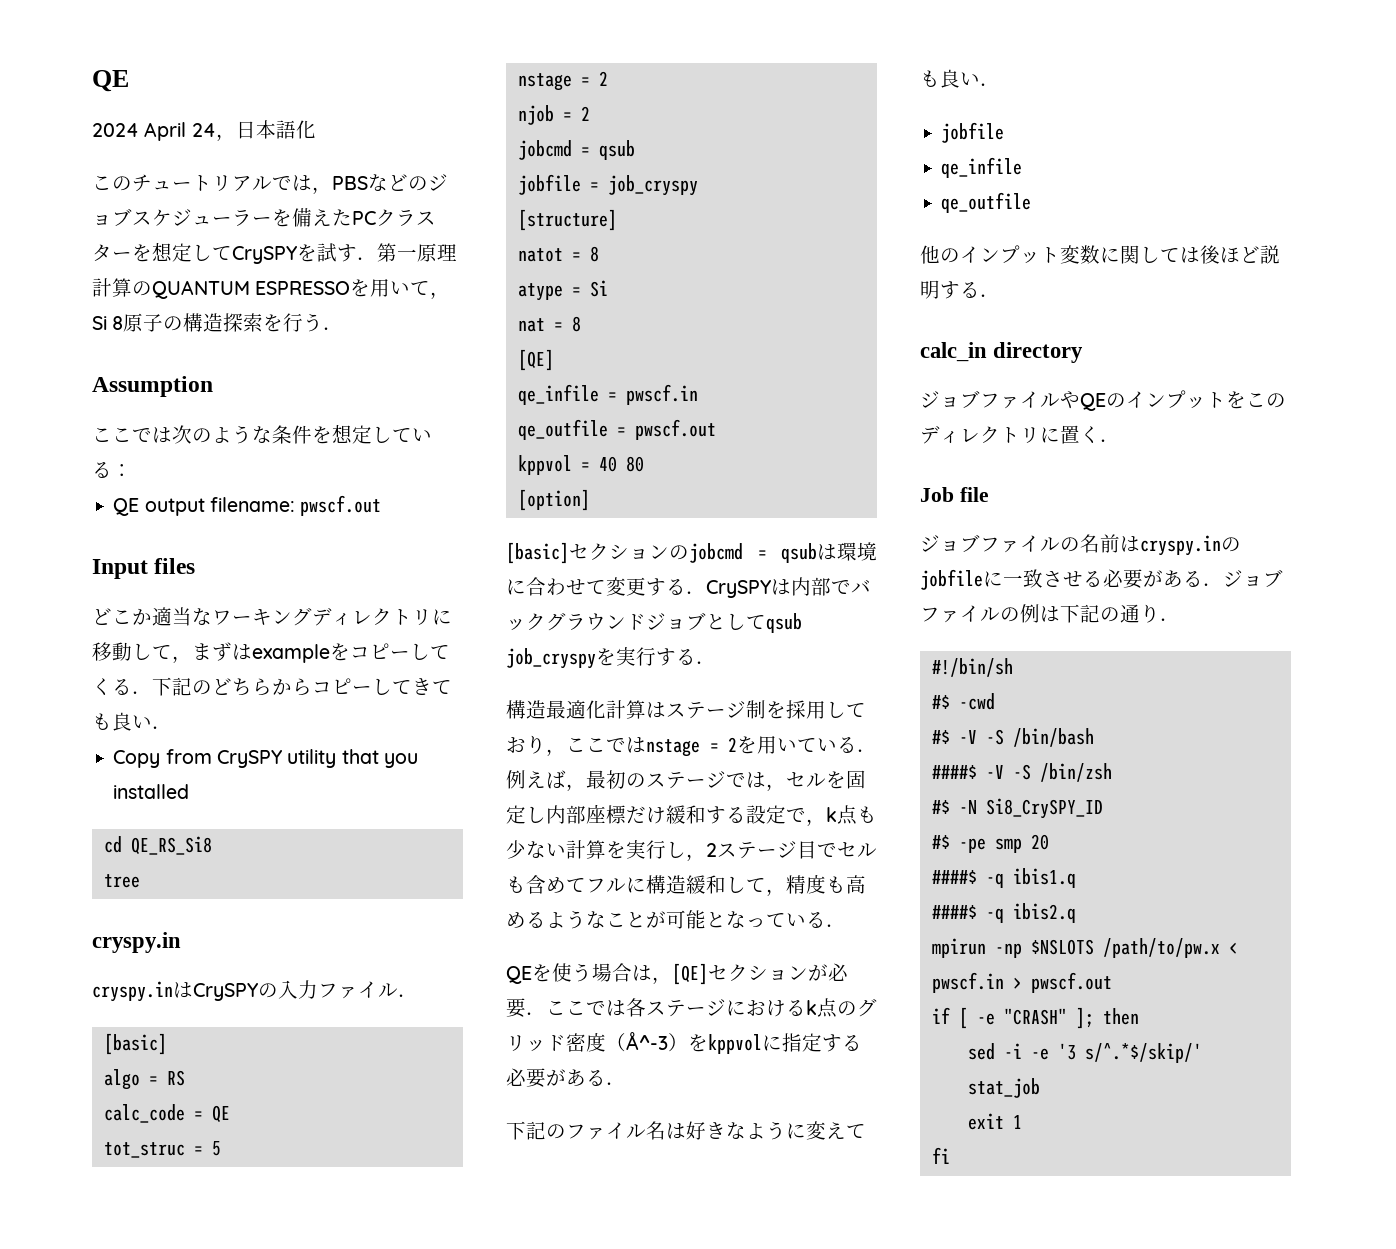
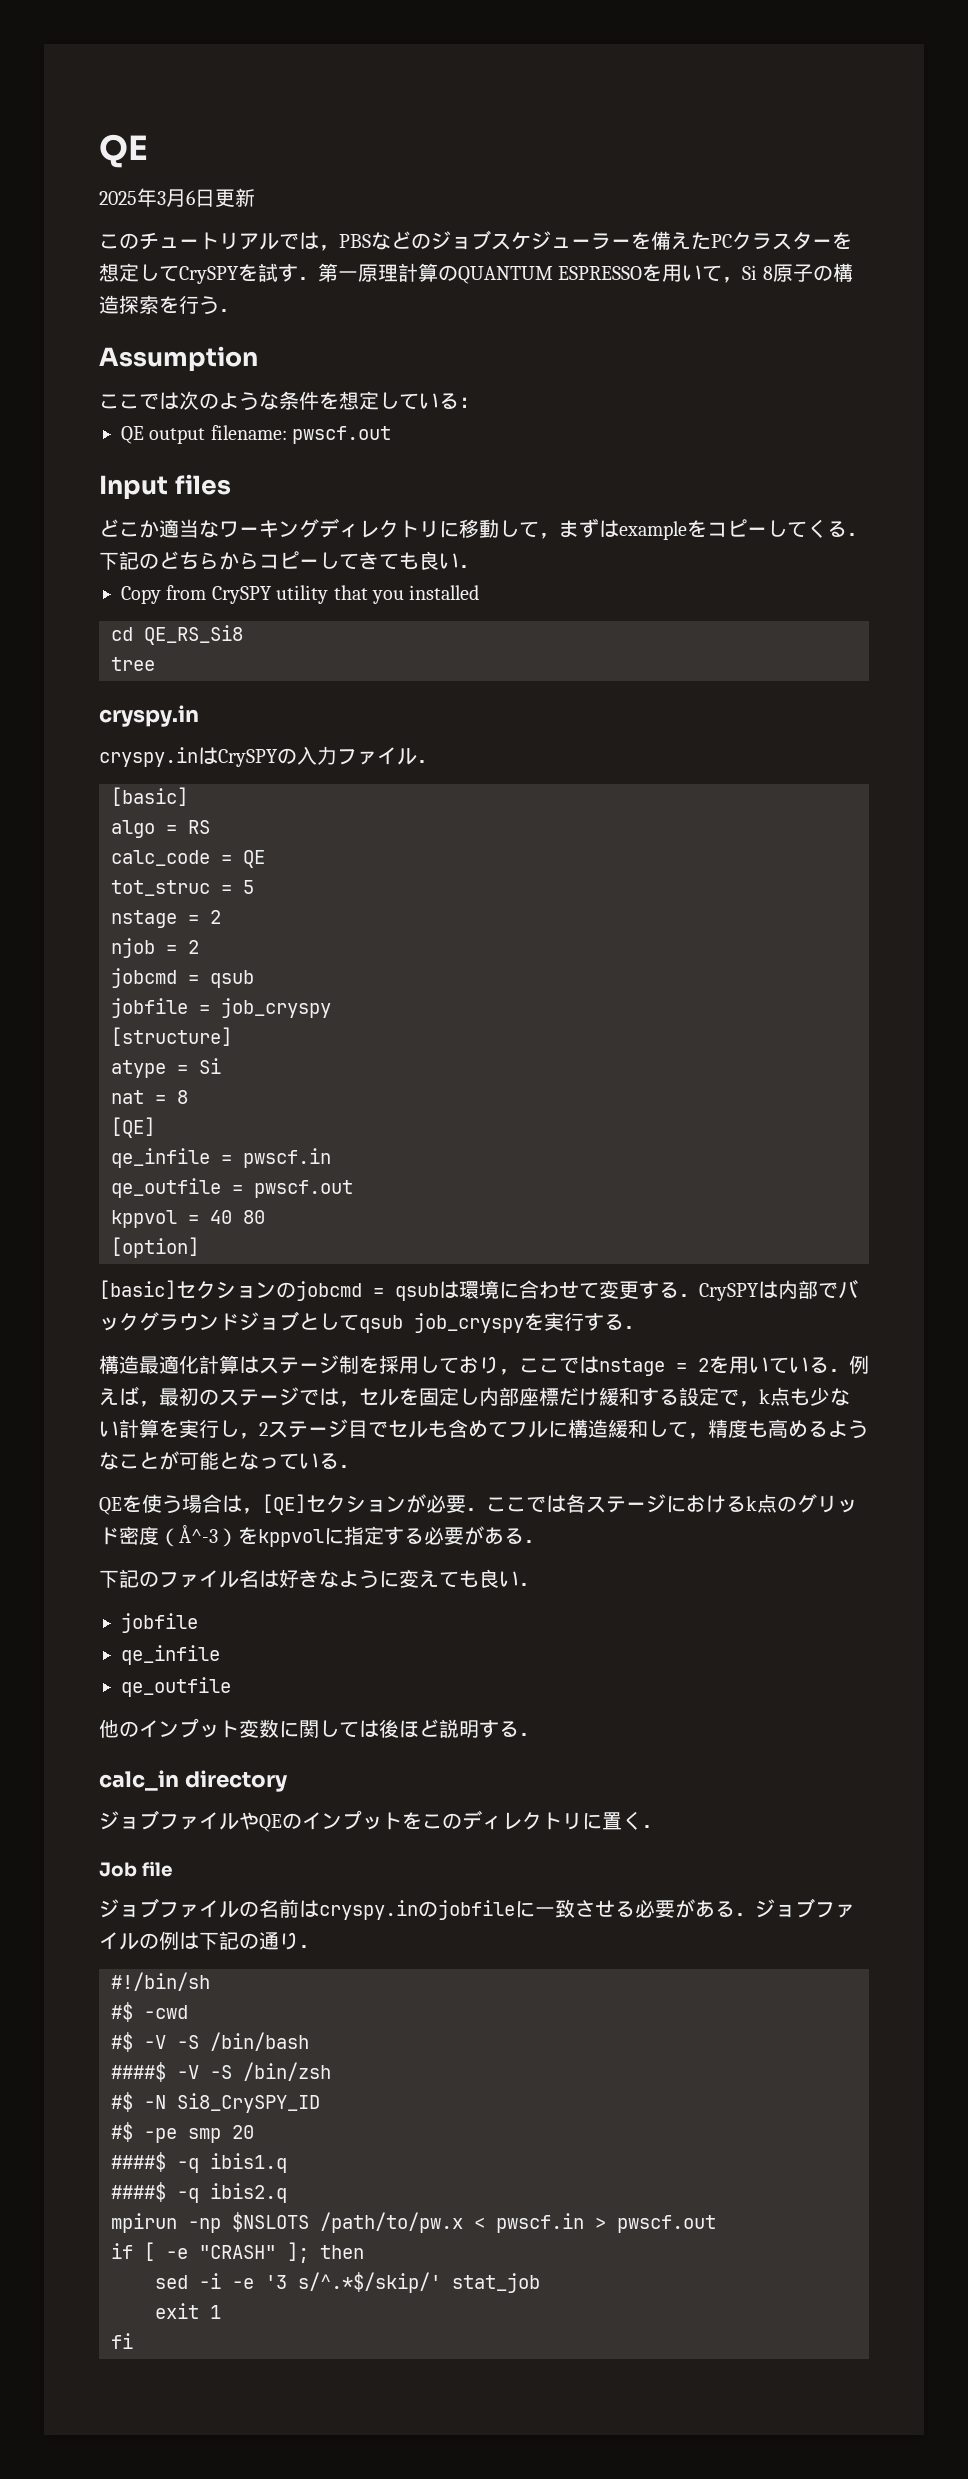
[92,70,129,92] [92,120,316,141] QE // 2024 April 24，日本語化 -> [99,134,148,168] [99,188,255,207] QE // 2025年3月6日更新
[517,246,599,262] // natot = 8 -> (232, 1036) none

